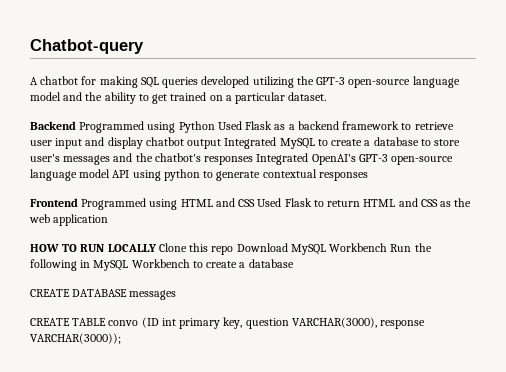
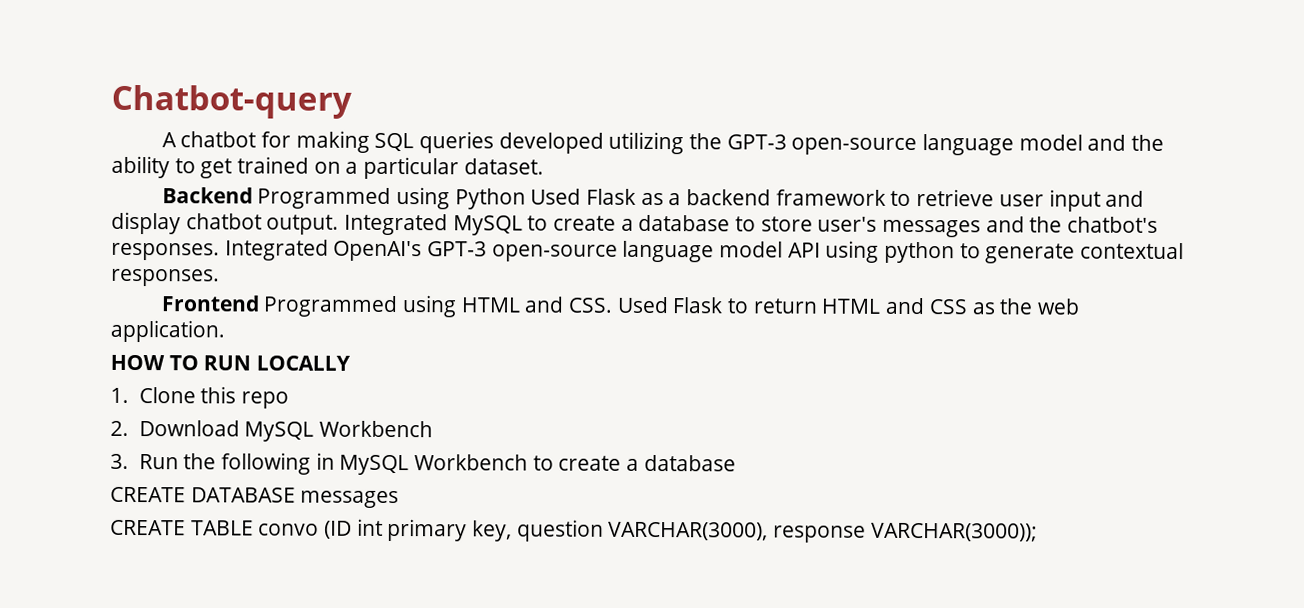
[187,139,222,149] output -> [266,214,340,235] output.
[204,156,254,165] responses -> [111,242,220,261] responses.
[318,172,368,181] responses -> [111,268,220,287] responses.
[238,199,256,207] CSS -> [568,297,614,313] CSS.
[53,214,109,226] application -> [110,319,225,343] application.
(157, 248) none -> [110,387,129,403] // 1.
(234, 250) none -> [110,420,129,436] // 2.
(388, 247) none -> [110,453,129,469] // 3.

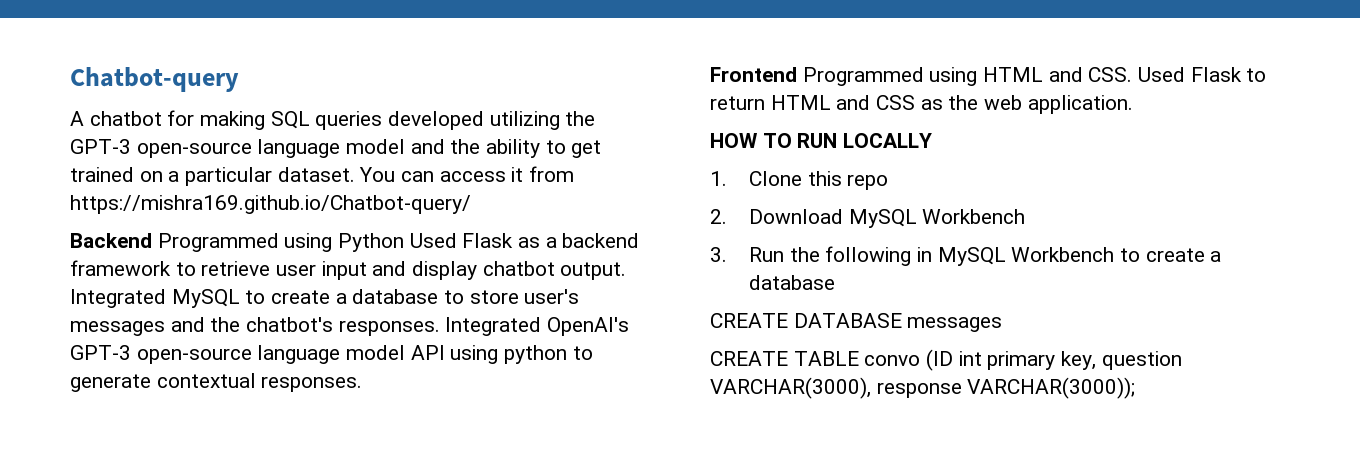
(544, 166) none -> [359,166,575,182] [70,195,471,214] You can access it from https://mishra169.github.io/Chatbot-query/

